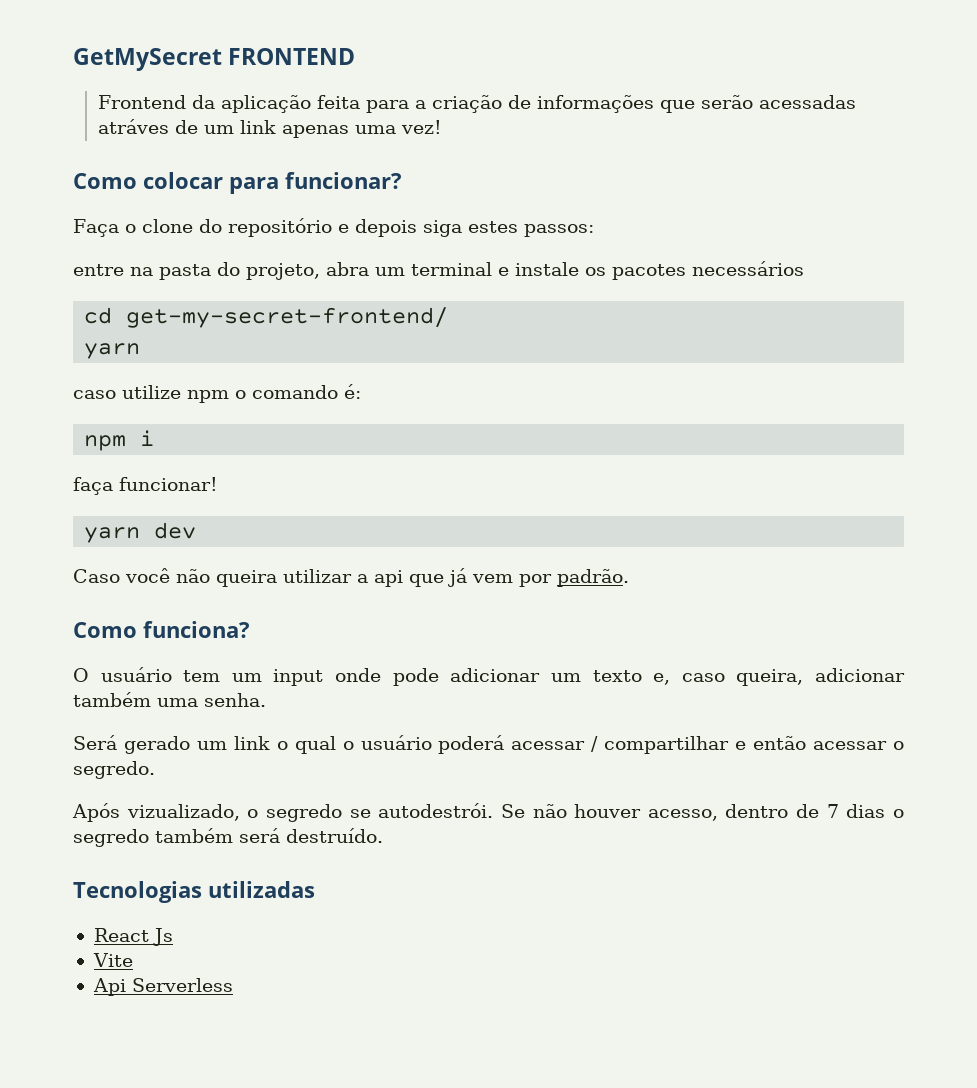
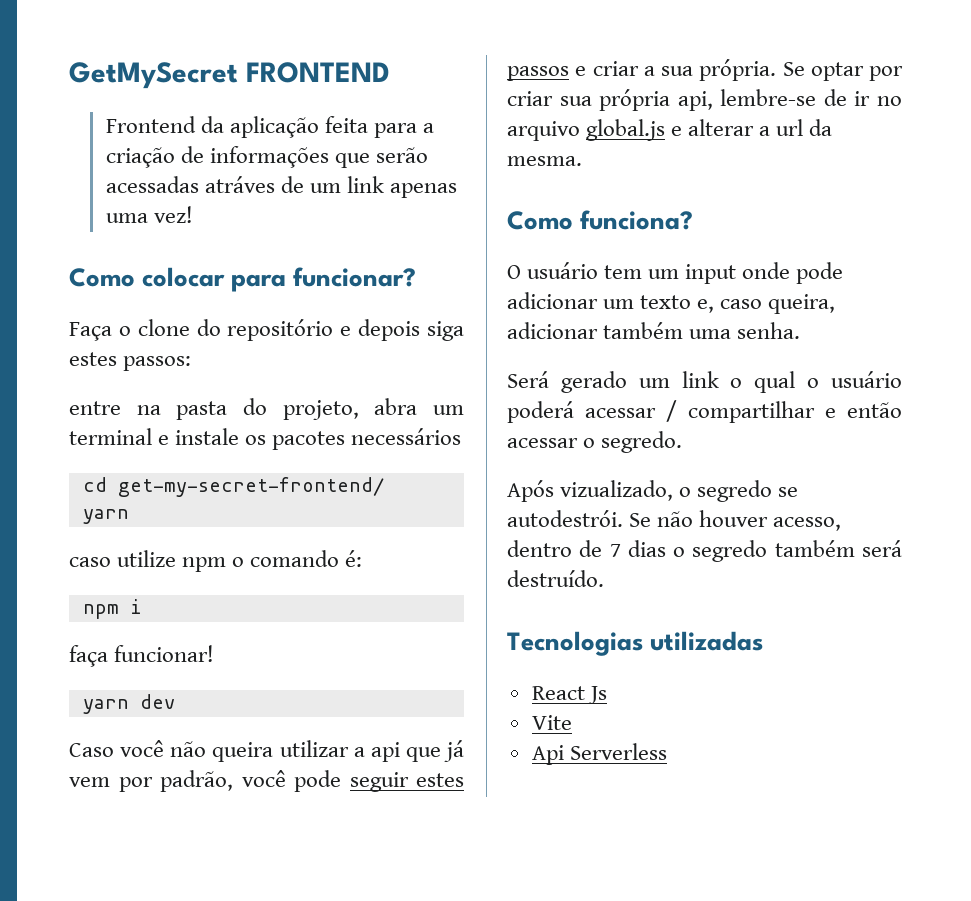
[557,569,629,587] padrão. -> [160,770,464,792] [507,59,903,81] [507,89,902,111] [507,119,833,141] [507,156,582,166] padrão, você pode seguir estes passos e criar a sua própria. Se optar por criar sua própria api, lembre-se de ir no arquivo global.js e alterar a url da mesma.

